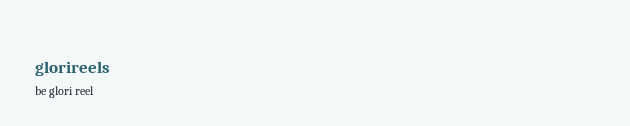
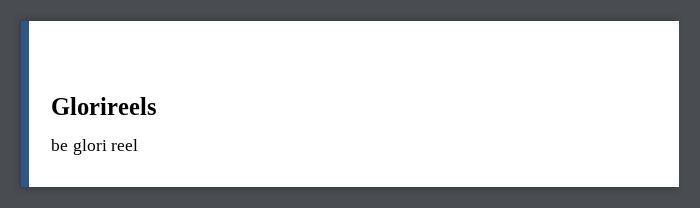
[35,61,110,76] glorireels -> [51,97,157,115] Glorireels

